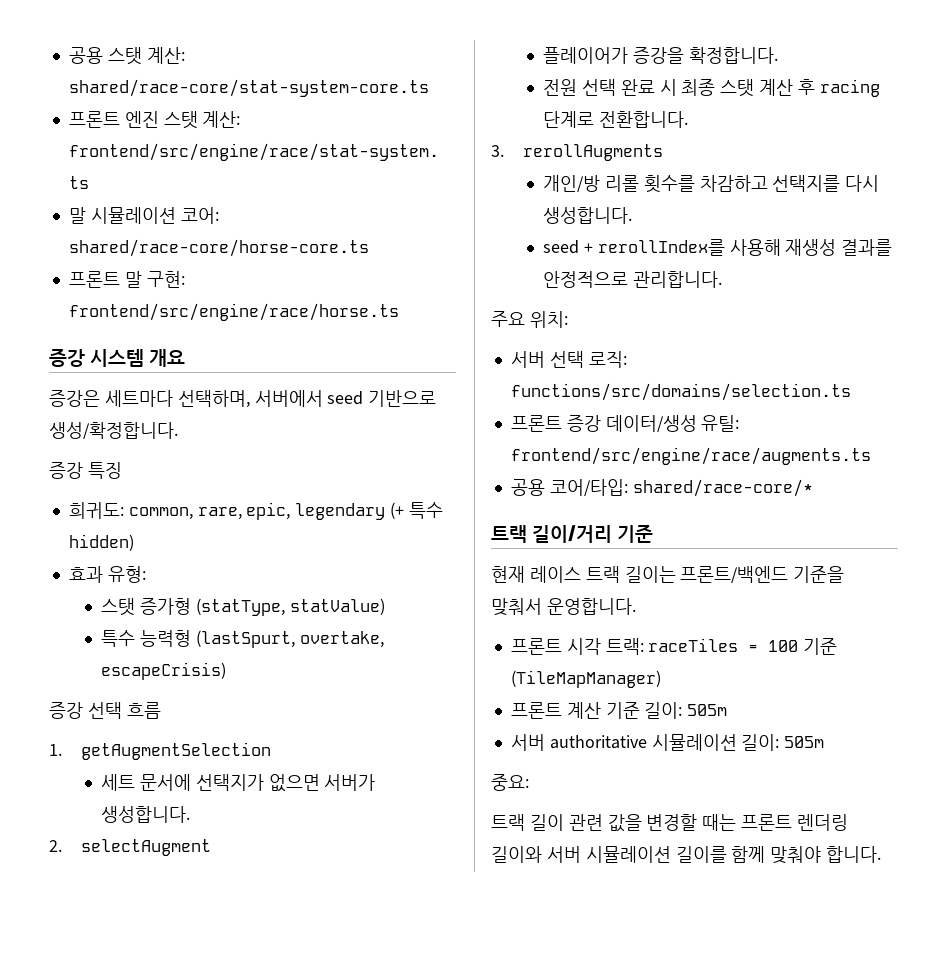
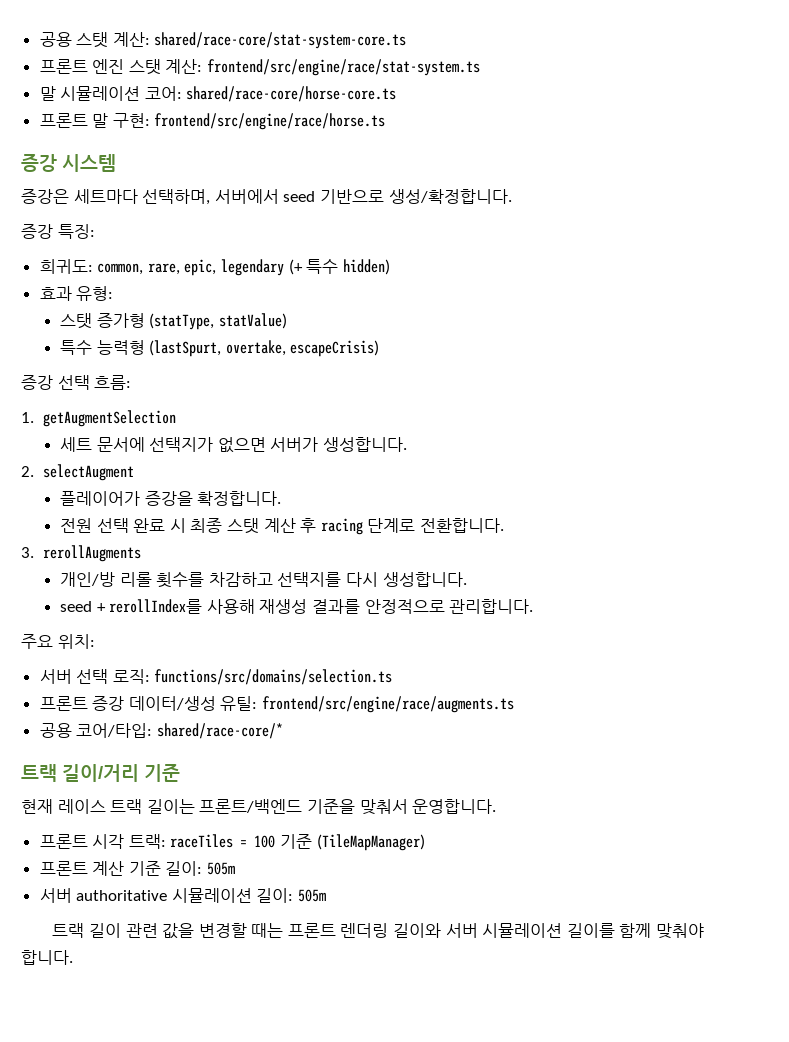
[149,349,186,367] 개요 -> (116, 163) none
[87,462,122,479] 특징 -> [57,224,95,239] 특징:
[126,702,161,719] 흐름 -> [94,375,132,390] 흐름:
[491,774,529,791] // 중요: -> (327, 895) none

